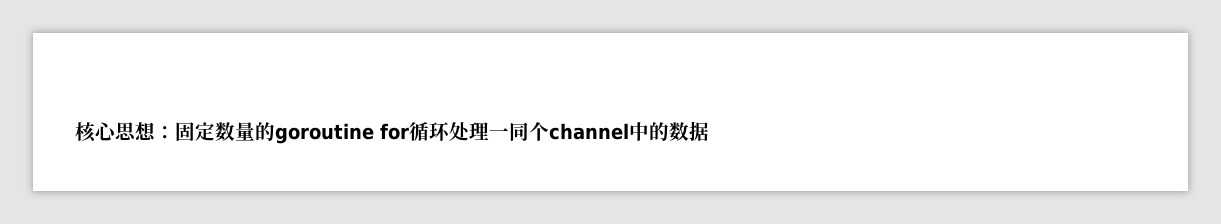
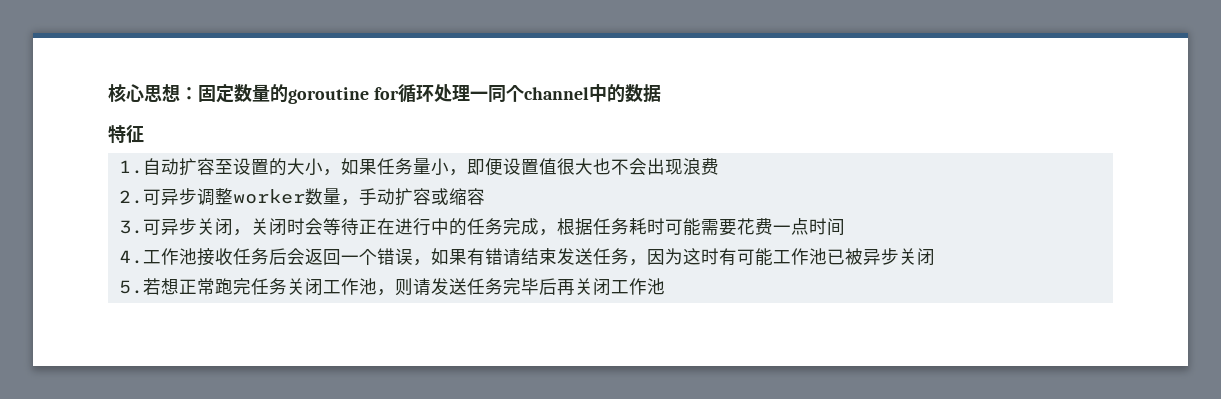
(709, 131) none -> [108,125,144,144] [118,158,719,176] [118,188,485,206] [118,218,845,236] [118,248,935,266] [118,278,665,296] // 特征 // 1.自动扩容至设置的大小，如果任务量小，即便设置值很大也不会出现浪费 // 2.可异步调整worker数量，手动扩容或缩容 // 3.可异步关闭，关闭时会等待正在进行中的任务完成，根据任务耗时可能需要花费一点时间 // 4.工作池接收任务后会返回一个错误，如果有错请结束发送任务，因为这时有可能工作池已被异步关闭 // 5.若想正常跑完任务关闭工作池，则请发送任务完毕后再关闭工作池

